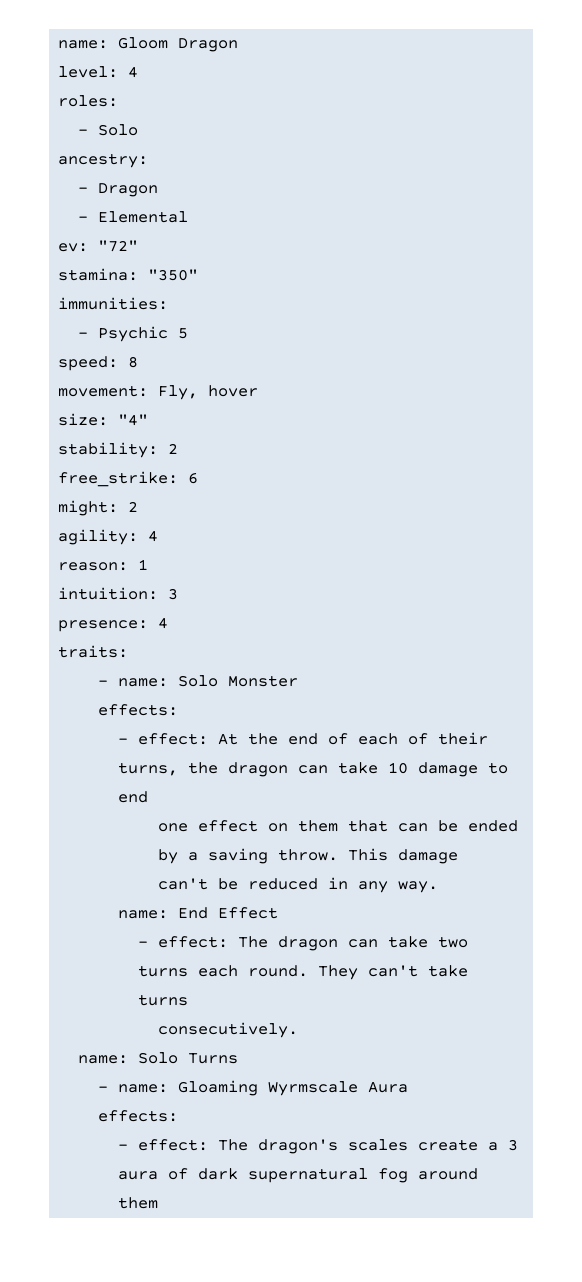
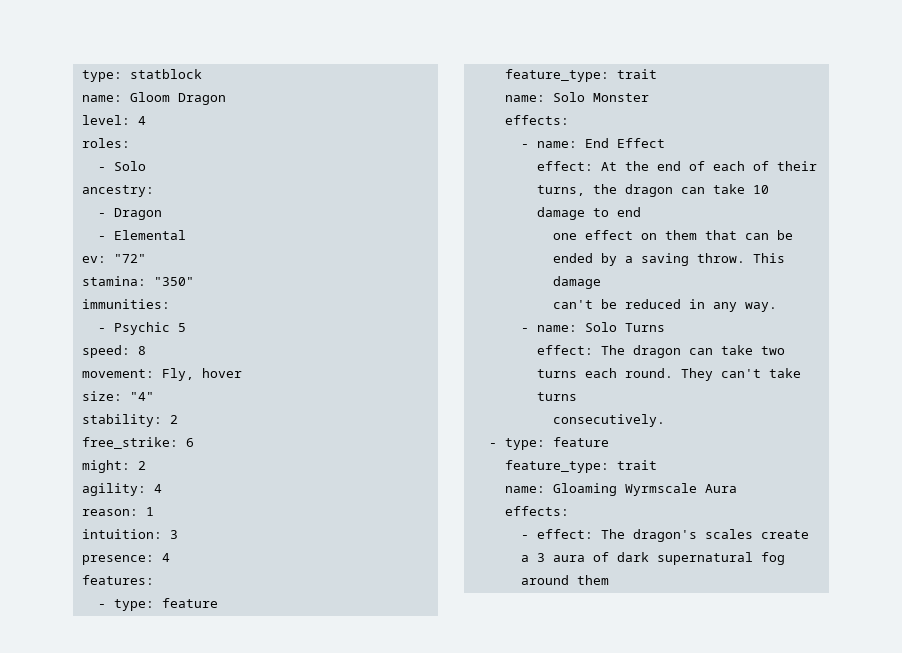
(57, 44) none -> [81,69,202,82] type: statblock //
[57,645,128,658] [97,680,108,686] traits: // - -> [81,575,154,585] [97,598,218,611] [504,69,657,82] features: // - type: feature // feature_type: trait //
(128, 741) none -> [536,138,665,148] name: End Effect //
[117,907,278,919] [137,941,148,947] name: End Effect // - -> [520,322,665,332] - name: Solo Turns //
[77,1052,238,1064] [97,1086,108,1092] name: Solo Turns // - -> [488,437,609,450] [504,460,657,473] - type: feature // feature_type: trait //

